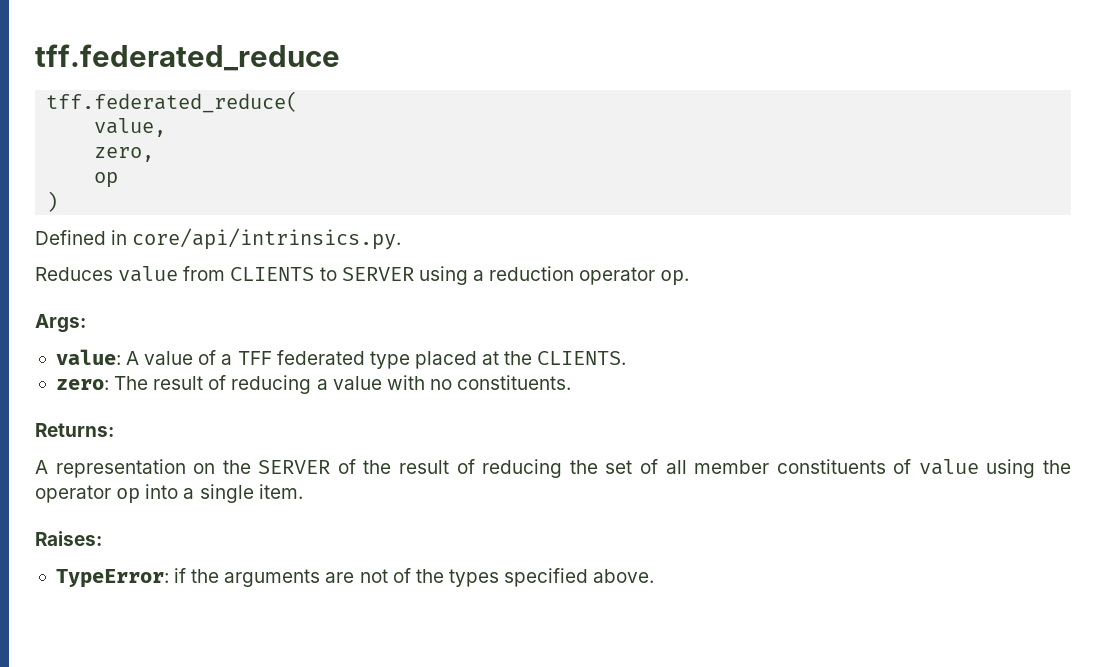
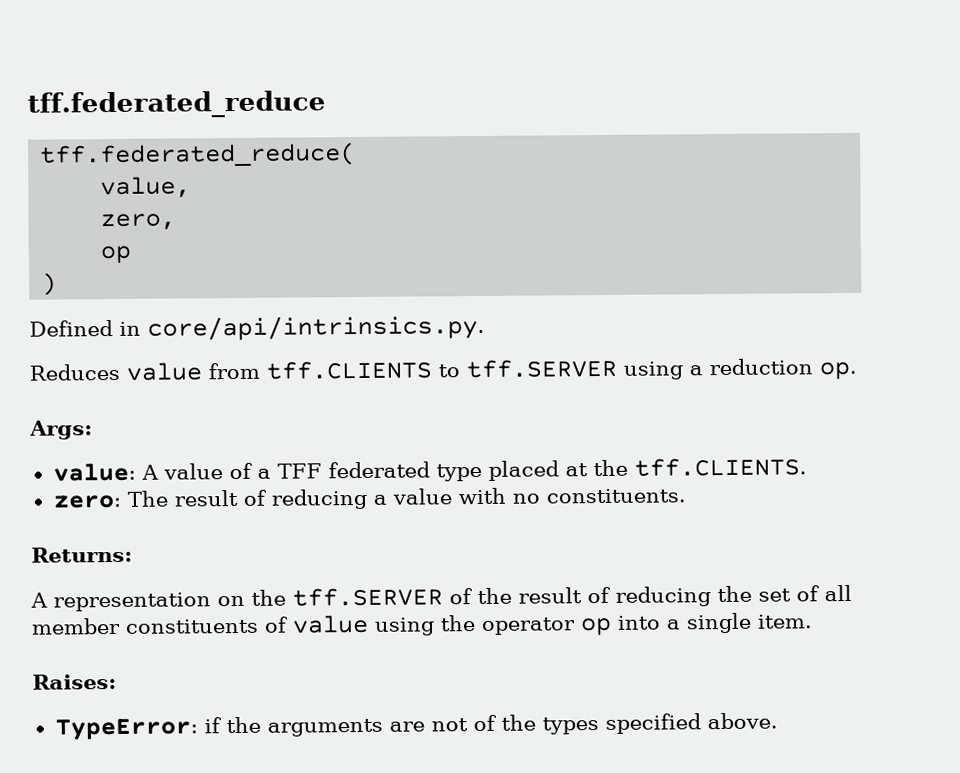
[230,267,414,281] CLIENTS to SERVER -> [266,358,617,380] tff.CLIENTS to tff.SERVER
[579,267,656,285] operator -> (813, 367) none
[537,351,627,365] CLIENTS. -> [633,457,807,477] tff.CLIENTS.
[258,460,331,474] SERVER -> [292,587,443,607] tff.SERVER

